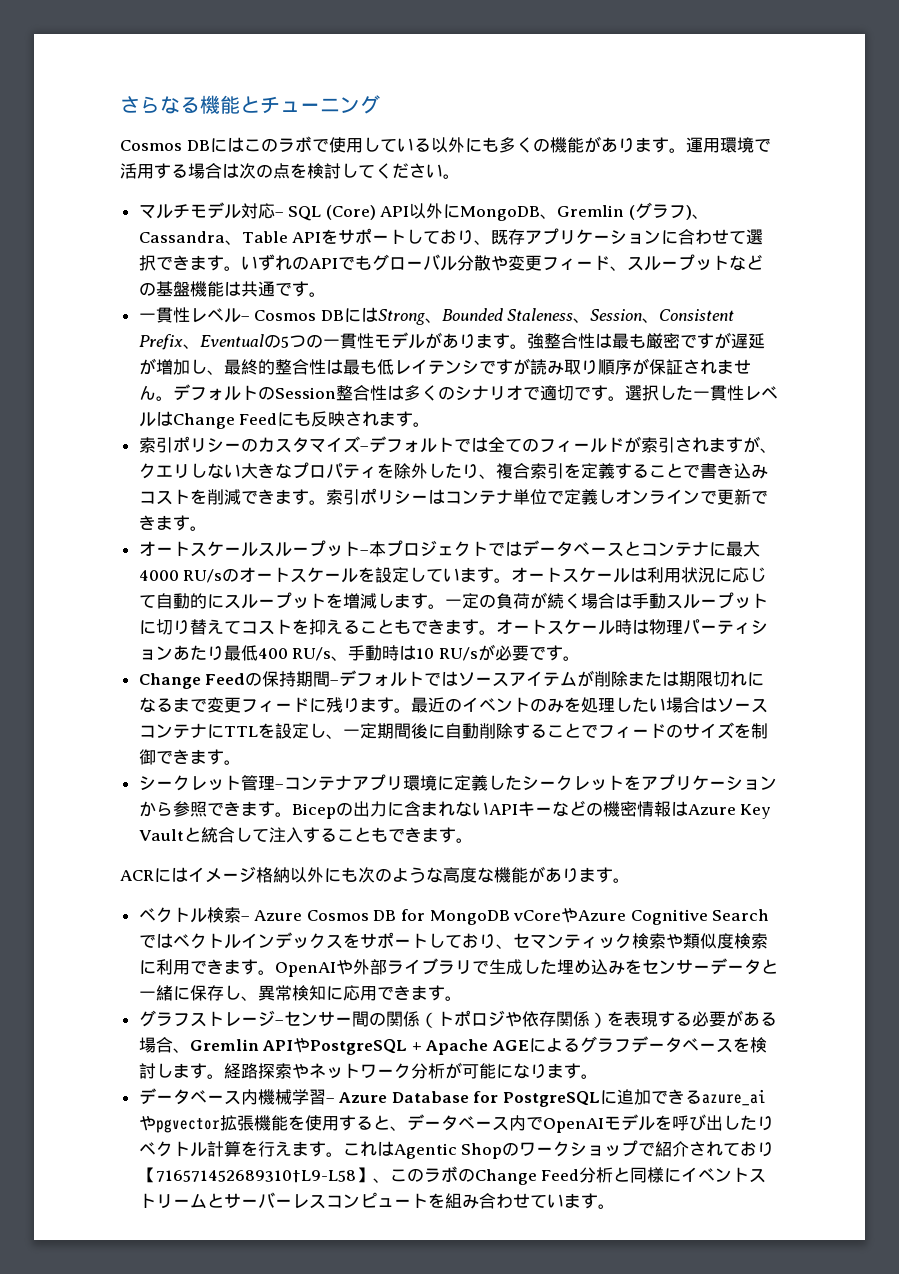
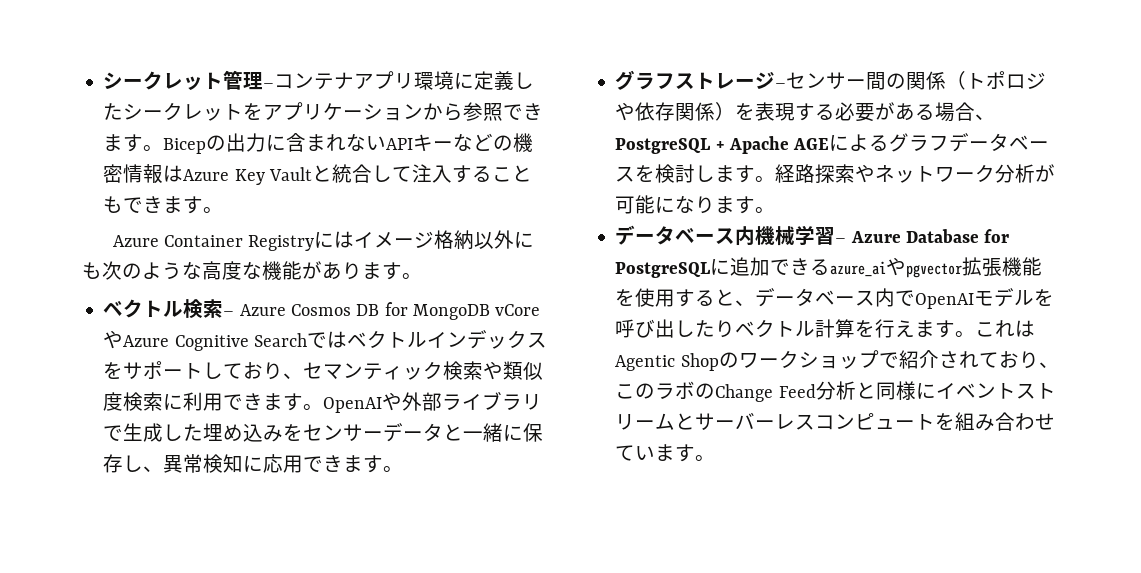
[120,95,380,114] [120,136,771,153] [120,163,460,179] [138,202,710,221] [138,228,764,245] [138,254,763,271] [138,281,326,297] [138,307,735,325] [138,332,765,350] [138,358,751,375] [138,384,778,401] [138,411,431,429] [138,436,777,453] [138,462,768,479] [138,488,768,505] [138,515,207,531] [138,540,760,557] [138,567,767,583] [138,592,768,609] [138,619,768,635] [138,644,580,661] [138,670,765,689] [138,697,768,713] [138,722,768,739] [138,749,241,765] さらなる機能とチューニング // Cosmos DBにはこのラボで使用している以外にも多くの機能があります。運用環境で活用する場合は次の点を検討してください。 // マルチモデル対応– SQL (Core) API以外にMongoDB、Gremlin (グラフ)、Cassandra、Table APIをサポートしており、既存アプリケーションに合わせて選択できます。いずれのAPIでもグローバル分散や変更フィード、スループットなどの基盤機能は共通です。 // 一貫性レベル– Cosmos DBにはStrong、Bounded Staleness、Session、Consistent Prefix、Eventualの5つの一貫性モデルがあります。強整合性は最も厳密ですが遅延が増加し、最終的整合性は最も低レイテンシですが読み取り順序が保証されません。デフォルトのSession整合性は多くのシナリオで適切です。選択した一貫性レベルはChange Feedにも反映されます。 // 索引ポリシーのカスタマイズ–デフォルトでは全てのフィールドが索引されますが、クエリしない大きなプロパティを除外したり、複合索引を定義することで書き込みコストを削減できます。索引ポリシーはコンテナ単位で定義しオンラインで更新できます。 // オートスケールスループット–本プロジェクトではデータベースとコンテナに最大4000 RU/sのオートスケールを設定しています。オートスケールは利用状況に応じて自動的にスループットを増減します。一定の負荷が続く場合は手動スループットに切り替えてコストを抑えることもできます。オートスケール時は物理パーティションあたり最低400 RU/s、手動時は10 RU/sが必要です。 // Change Feedの保持期間–デフォルトではソースアイテムが削除または期限切れになるまで変更フィードに残ります。最近のイベントのみを処理したい場合はソースコンテナにTTLを設定し、一定期間後に自動削除することでフィードのサイズを制御できます。 // -> (103, 80) none
[120,870,154,881] ACR -> [112,235,315,251] Azure Container Registry
[189,1037,311,1053] Gremlin APIや -> (996, 117) none
[138,1167,373,1183] 【716571452689310†L9-L58】 -> (1039, 360) none

